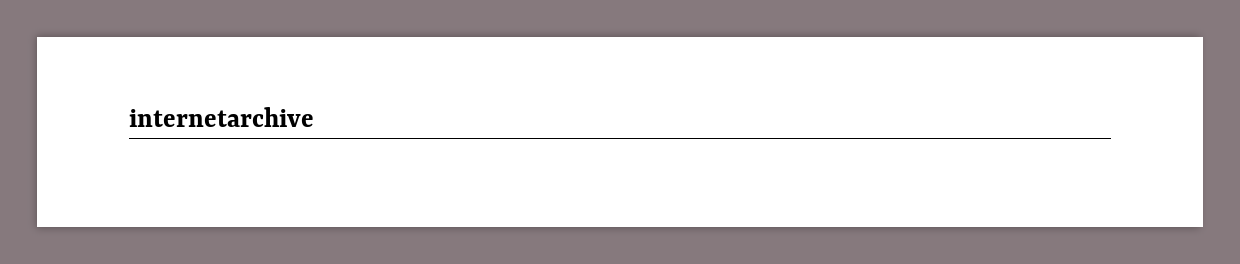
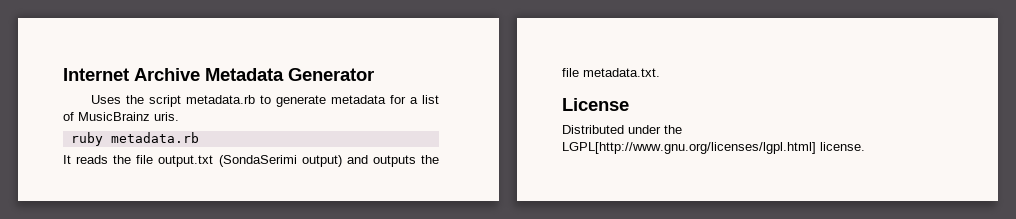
[129,107,314,127] internetarchive -> [63,68,374,81] [90,95,439,107] [63,112,179,121] [70,132,199,146] [63,155,439,167] [562,68,660,77] [562,98,629,111] [562,125,682,134] [562,142,865,154] Internet Archive Metadata Generator // Uses the script metadata.rb to generate metadata for a list of MusicBrainz uris. // ruby metadata.rb // It reads the file output.txt (SondaSerimi output) and outputs the file metadata.txt. // License // Distributed under the LGPL[http://www.gnu.org/licenses/lgpl.html] license.

